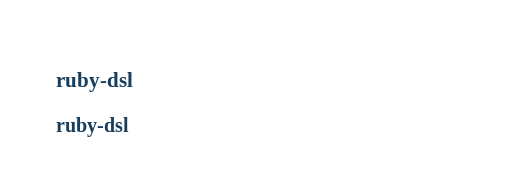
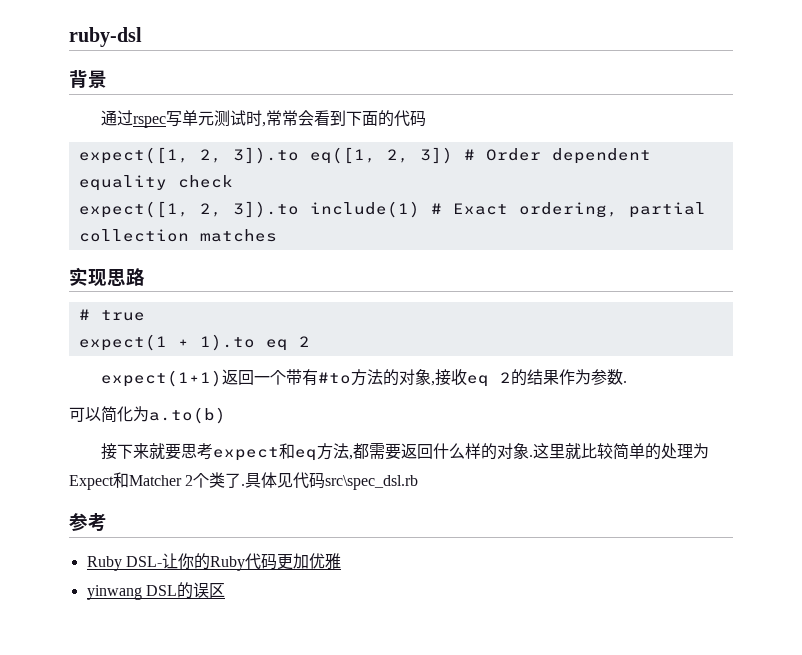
[56,117,129,137] ruby-dsl -> [69,70,107,88] [100,110,426,128] [78,147,651,164] [78,175,233,191] [78,201,706,218] [78,229,277,242] [69,267,145,287] [78,309,145,321] [78,334,310,351] [100,369,627,387] [69,406,226,424] [100,443,709,461] [69,472,419,490] [69,513,107,531] [86,553,341,571] [86,582,225,600] 背景 // 通过rspec写单元测试时,常常会看到下面的代码 // expect([1, 2, 3]).to eq([1, 2, 3]) # Order dependent equality check // expect([1, 2, 3]).to include(1) # Exact ordering, partial collection matches // 实现思路 // # true // expect(1 + 1).to eq 2 // expect(1+1)返回一个带有#to方法的对象,接收eq 2的结果作为参数. // 可以简化为a.to(b) // 接下来就要思考expect和eq方法,都需要返回什么样的对象.这里就比较简单的处理为Expect和Matcher 2个类了.具体见代码src\spec_dsl.rb // 参考 // Ruby DSL-让你的Ruby代码更加优雅 // yinwang DSL的误区

